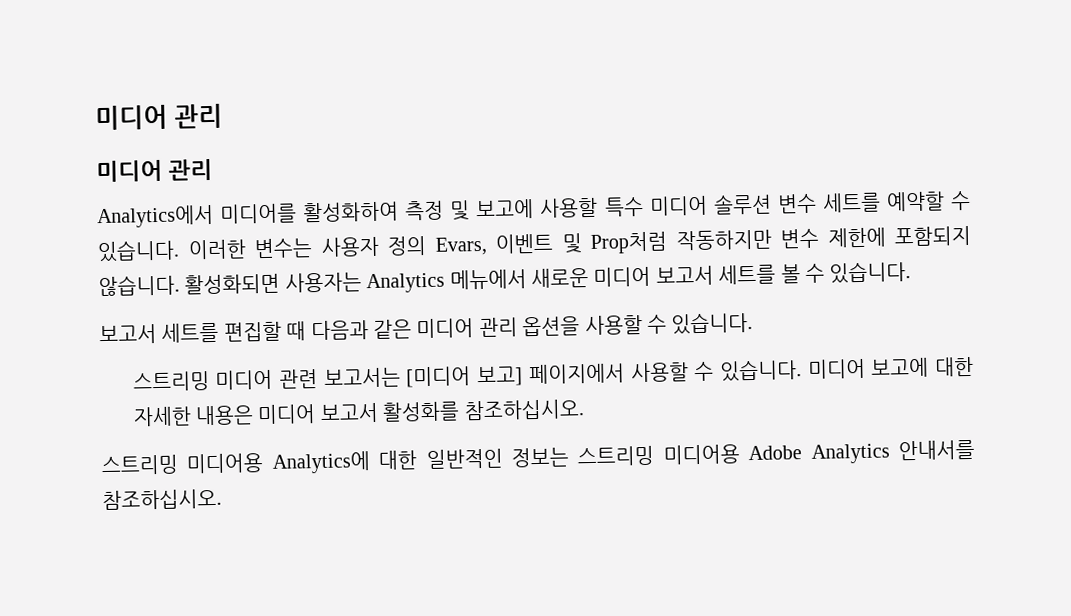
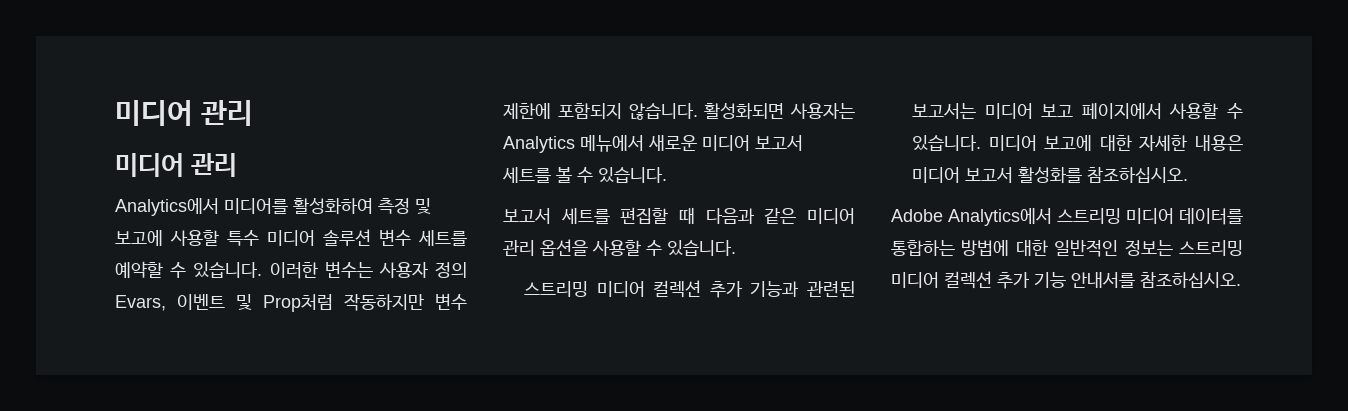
[279,366,524,389] 관련 보고서는 [미디어 보고] -> [653,280,855,298] [911,103,1074,119] 컬렉션 추가 기능과 관련된 보고서는 미디어 보고
[101,443,890,476] 스트리밍 미디어용 Analytics에 대한 일반적인 정보는 스트리밍 미디어용 Adobe Analytics -> [891,208,1243,226] [891,240,1243,257] [891,271,1066,289] Adobe Analytics에서 스트리밍 미디어 데이터를 통합하는 방법에 대한 일반적인 정보는 스트리밍 미디어 컬렉션 추가 기능

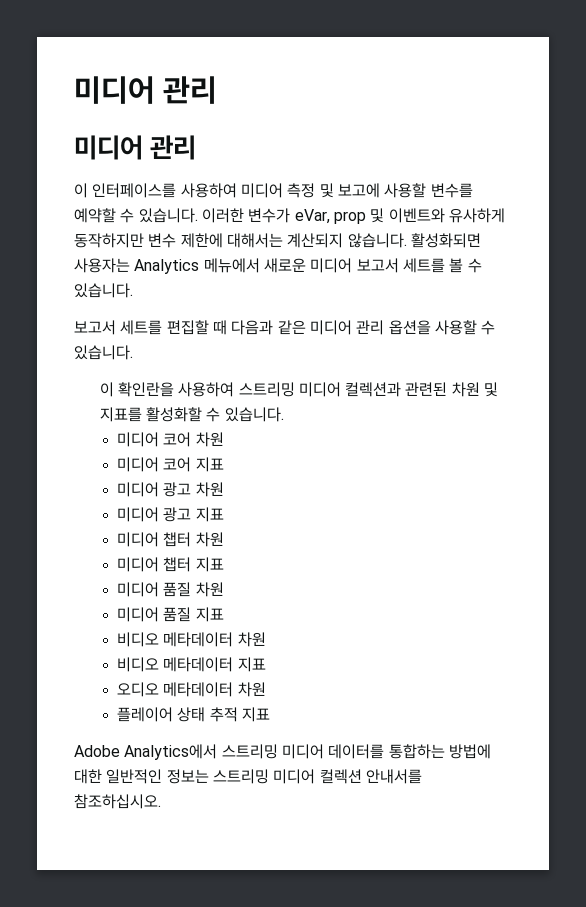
[115,197,431,216] [115,229,467,246] [115,261,467,279] [115,293,467,312] [503,103,622,119] Analytics에서 미디어를 활성화하여 측정 및 보고에 사용할 특수 미디어 솔루션 변수 세트를 예약할 수 있습니다. 이러한 변수는 사용자 정의 Evars, 이벤트 및 Prop처럼 작동하지만 변수 제한에 포함되지 -> [74,183,473,198] [74,208,505,224] [74,233,344,248] 이 인터페이스를 사용하여 미디어 측정 및 보고에 사용할 변수를 예약할 수 있습니다. 이러한 변수가 eVar, prop 및 이벤트와 유사하게 동작하지만 변수 제한에 대해서는 계산되지
[523,280,855,298] [911,103,1243,119] [911,135,1243,151] [911,166,1188,184] 스트리밍 미디어 컬렉션 추가 기능과 관련된 보고서는 미디어 보고 페이지에서 사용할 수 있습니다. 미디어 보고에 대한 자세한 내용은 미디어 보고서 활성화를 참조하십시오. -> [99,382,499,397] [99,407,284,422] [117,432,224,447] [117,457,224,472] [117,482,224,497] [117,507,224,522] [117,532,224,547] [117,557,224,572] [117,582,224,597] [117,607,224,622] [117,632,266,647] [117,657,266,672] [117,682,266,697] [117,707,271,722] 이 확인란을 사용하여 스트리밍 미디어 컬렉션과 관련된 차원 및 지표를 활성화할 수 있습니다. // 미디어 코어 차원 // 미디어 코어 지표 // 미디어 광고 차원 // 미디어 광고 지표 // 미디어 챕터 차원 // 미디어 챕터 지표 // 미디어 품질 차원 // 미디어 품질 지표 // 비디오 메타데이터 차원 // 비디오 메타데이터 지표 // 오디오 메타데이터 차원 // 플레이어 상태 추적 지표
[997,272,1066,289] 추가 기능 -> (362, 776) none

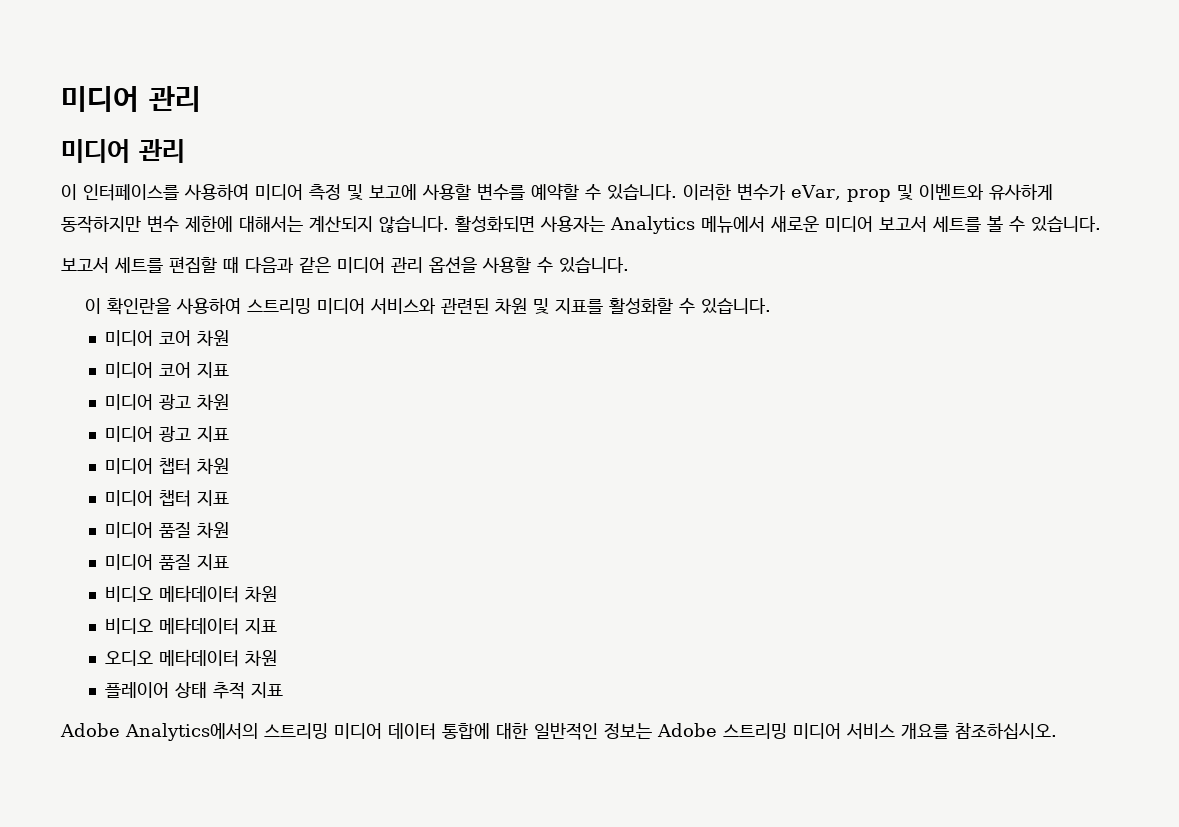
[345,382,402,397] 컬렉션과 -> [370,298,437,314] 서비스와
[124,744,491,760] Analytics에서 스트리밍 미디어 데이터를 통합하는 방법에 -> [125,723,490,741] Analytics에서의 스트리밍 미디어 데이터 통합에
[212,769,422,784] 스트리밍 미디어 컬렉션 안내서를 -> [657,723,949,739] Adobe 스트리밍 미디어 서비스 개요를

